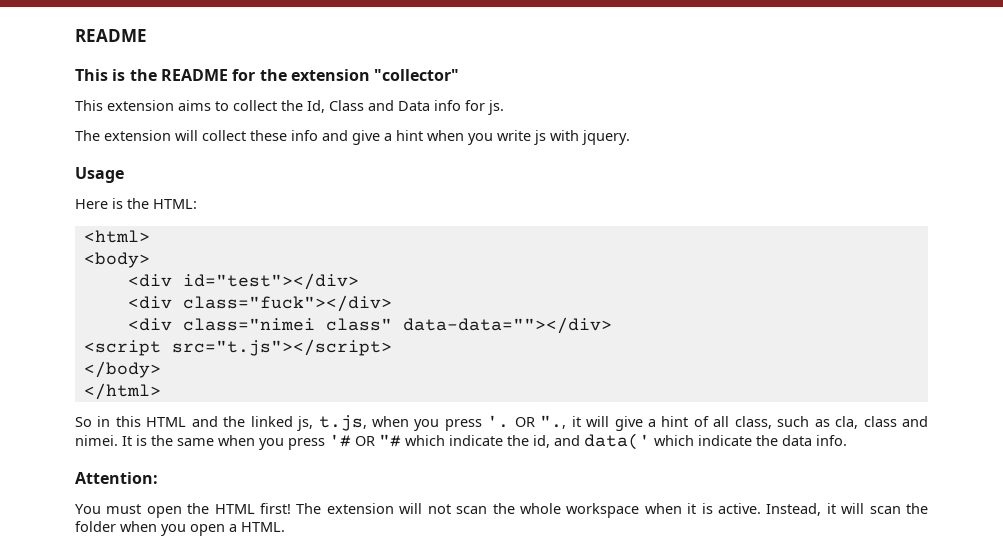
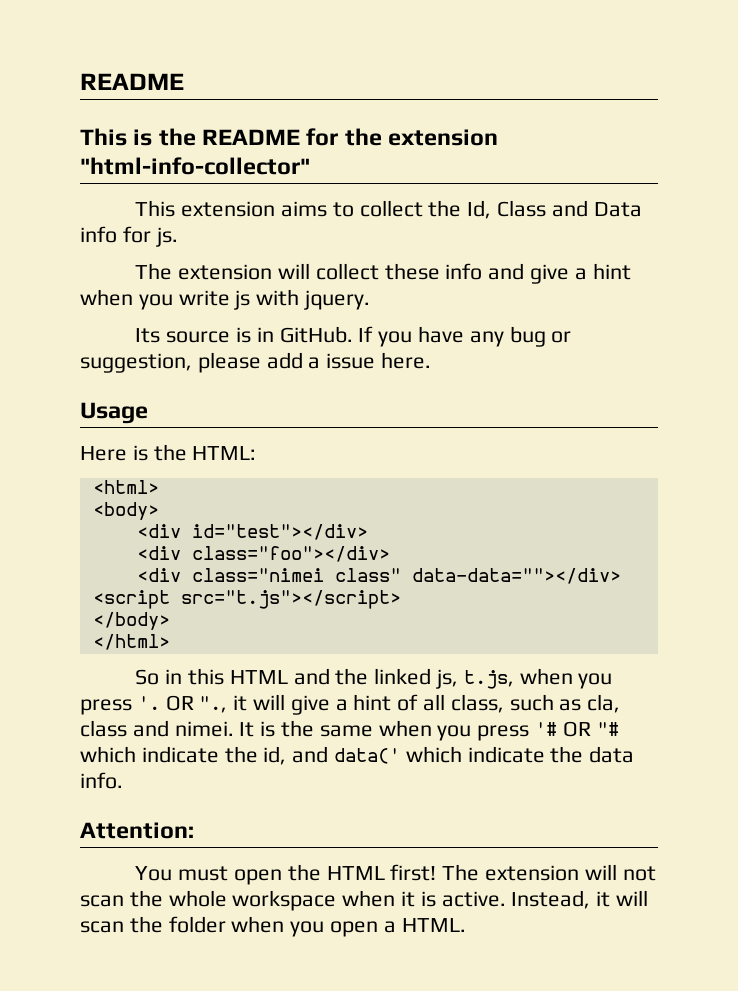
[374,69,460,81] "collector" -> [80,157,310,175] "html-info-collector"
(630, 137) none -> [135,326,572,347] [80,352,432,373] // Its source is in GitHub. If you have any bug or suggestion, please add a issue here.
[182,295,392,312] class="fuck"></div> -> [191,546,390,562] class="foo"></div>

